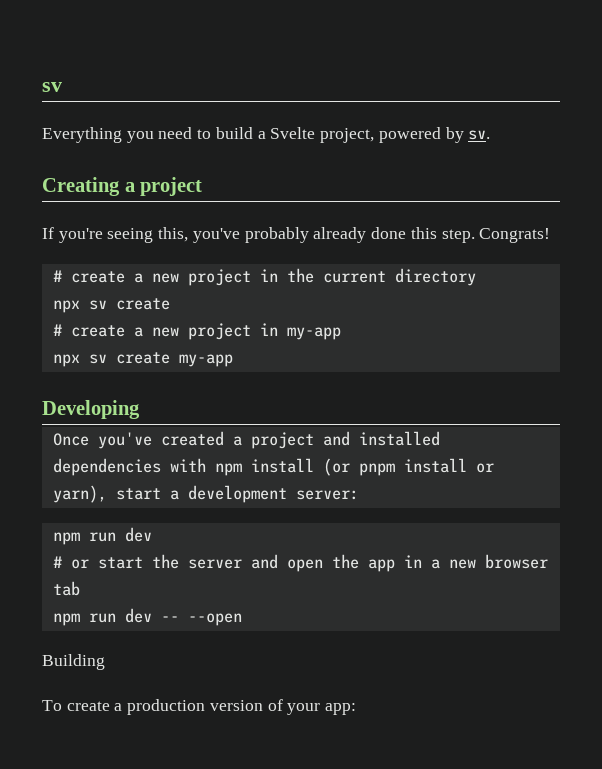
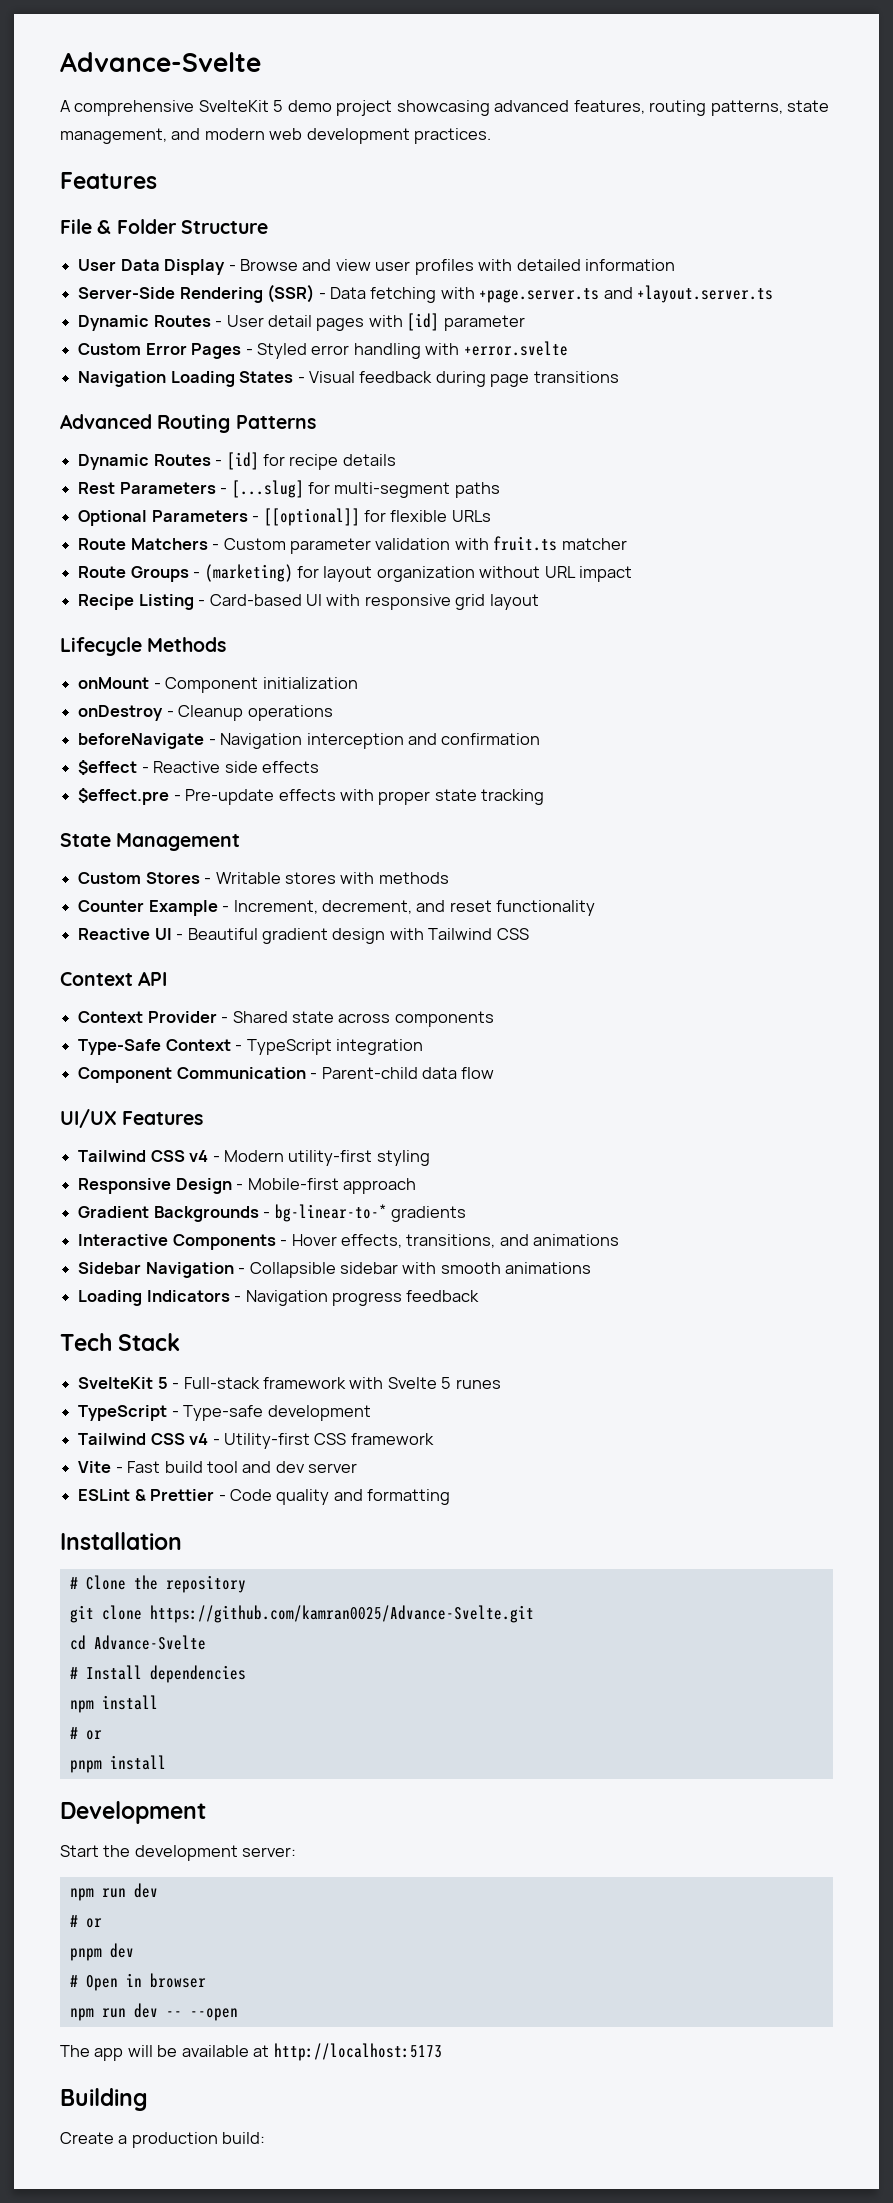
[42,82,62,92] [42,127,491,143] [42,177,203,196] [42,227,551,243] [52,268,476,286] [52,298,170,313] [52,323,341,340] [52,352,233,367] [42,400,140,419] [52,431,440,449] [52,458,206,476] sv // Everything you need to build a Svelte project, powered by sv. // Creating a project // If you're seeing this, you've probably already done this step. Congrats! // # create a new project in the current directory // npx sv create // # create a new project in my-app // npx sv create my-app // Developing // Once you've created a project and installed dependencies with -> [60,52,261,72] [60,100,830,116] [60,128,492,144] [60,172,157,189] [60,219,268,234] [78,259,676,275] [78,284,774,303] [78,313,525,331] [78,341,568,359] [78,371,619,387] [60,414,316,433] [78,452,396,470] [78,480,500,498] [78,508,491,526] [78,536,627,554] [78,564,633,582] [78,594,539,610] [60,637,227,656] [78,677,358,693] [78,705,333,721] [78,733,541,749] [78,760,319,775] [78,788,545,805] [60,833,241,851] [78,872,449,884] [78,900,596,916] [78,928,529,944] [60,971,168,986] [78,1011,494,1027] [78,1039,423,1055] [78,1067,495,1083] [60,1109,204,1128] [78,1150,430,1166] [78,1178,416,1194] [78,1204,466,1222] [78,1234,620,1250] [78,1262,592,1278] [78,1290,480,1306] [60,1333,181,1351] [78,1377,501,1389] [78,1405,371,1421] [78,1433,434,1449] [78,1461,358,1473] [78,1489,451,1505] [60,1532,182,1550] [69,1575,246,1593] [69,1605,534,1623] [69,1635,206,1650] [69,1665,246,1683] Advance-Svelte // A comprehensive SvelteKit 5 demo project showcasing advanced features, routing patterns, state management, and modern web development practices. // Features // File & Folder Structure // User Data Display - Browse and view user profiles with detailed information // Server-Side Rendering (SSR) - Data fetching with +page.server.ts and +layout.server.ts // Dynamic Routes - User detail pages with [id] parameter // Custom Error Pages - Styled error handling with +error.svelte // Navigation Loading States - Visual feedback during page transitions // Advanced Routing Patterns // Dynamic Routes - [id] for recipe details // Rest Parameters - [...slug] for multi-segment paths // Optional Parameters - [[optional]] for flexible URLs // Route Matchers - Custom parameter validation with fruit.ts matcher // Route Groups - (marketing) for layout organization without URL impact // Recipe Listing - Card-based UI with responsive grid layout // Lifecycle Methods // onMount - Component initialization // onDestroy - Cleanup operations // beforeNavigate - Navigation interception and confirmation // $effect - Reactive side effects // $effect.pre - Pre-update effects with proper state tracking // State Management // Custom Stores - Writable stores with methods // Counter Example - Increment, decrement, and reset functionality // Reactive UI - Beautiful gradient design with Tailwind CSS // Context API // Context Provider - Shared state across components // Type-Safe Context - TypeScript integration // Component Communication - Parent-child data flow // UI/UX Features // Tailwind CSS v4 - Modern utility-first styling // Responsive Design - Mobile-first approach // Gradient Backgrounds - bg-linear-to-* gradients // Interactive Components - Hover effects, transitions, and animations // Sidebar Navigation - Collapsible sidebar with smooth animations // Loading Indicators - Navigation progress feedback // Tech Stack // SvelteKit 5 - Full-stack framework with Svelte 5 runes // TypeScript - Type-safe development // Tailwind CSS v4 - Utility-first CSS framework // Vite - Fast build tool and dev server // ESLint & Prettier - Code quality and formatting // Installation // # Clone the repository // git clone https://github.com/kamran0025/Advance-Svelte.git // cd Advance-Svelte // # Install dependencies //
[322,458,350,476] (or -> [69,1727,102,1740] // # or //
[475,463,494,473] [52,485,179,503] or yarn), start a -> [60,1801,206,1824] [60,1845,131,1857] // Development // Start the
[97,554,476,572] start the server and open the app in a new -> [69,1943,134,1961] [69,1973,142,1991] // pnpm dev // # Open in
[52,581,80,596] tab -> (206, 1980) none
[42,654,105,670] [42,699,357,715] Building // To create a production version of your app: -> [60,2043,442,2061] [60,2088,148,2111] [60,2132,266,2148] The app will be available at http://localhost:5173 // Building // Create a production build:

